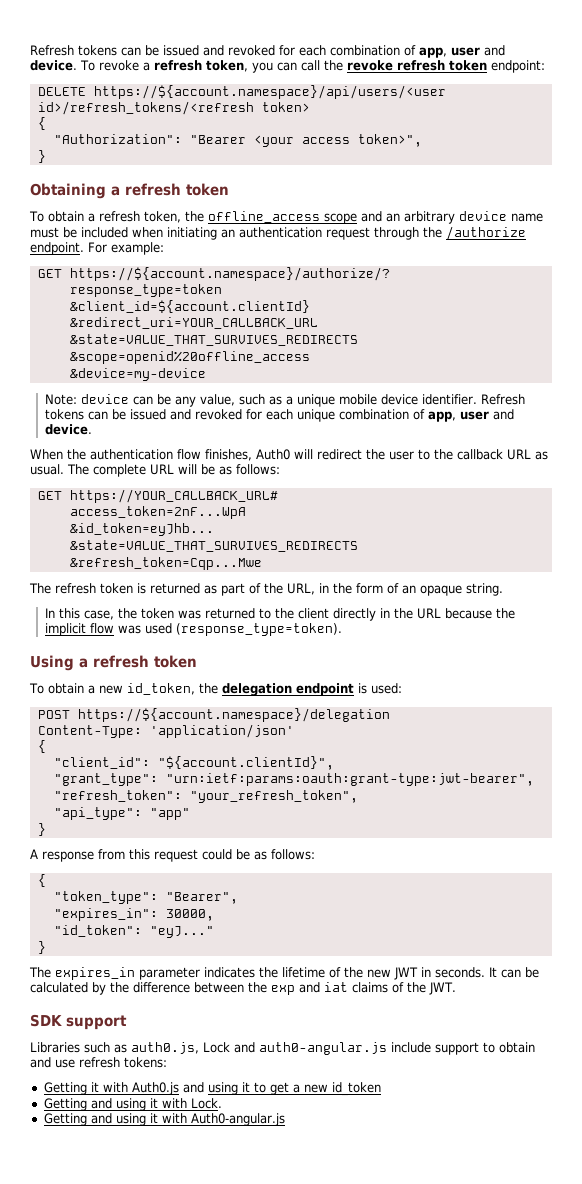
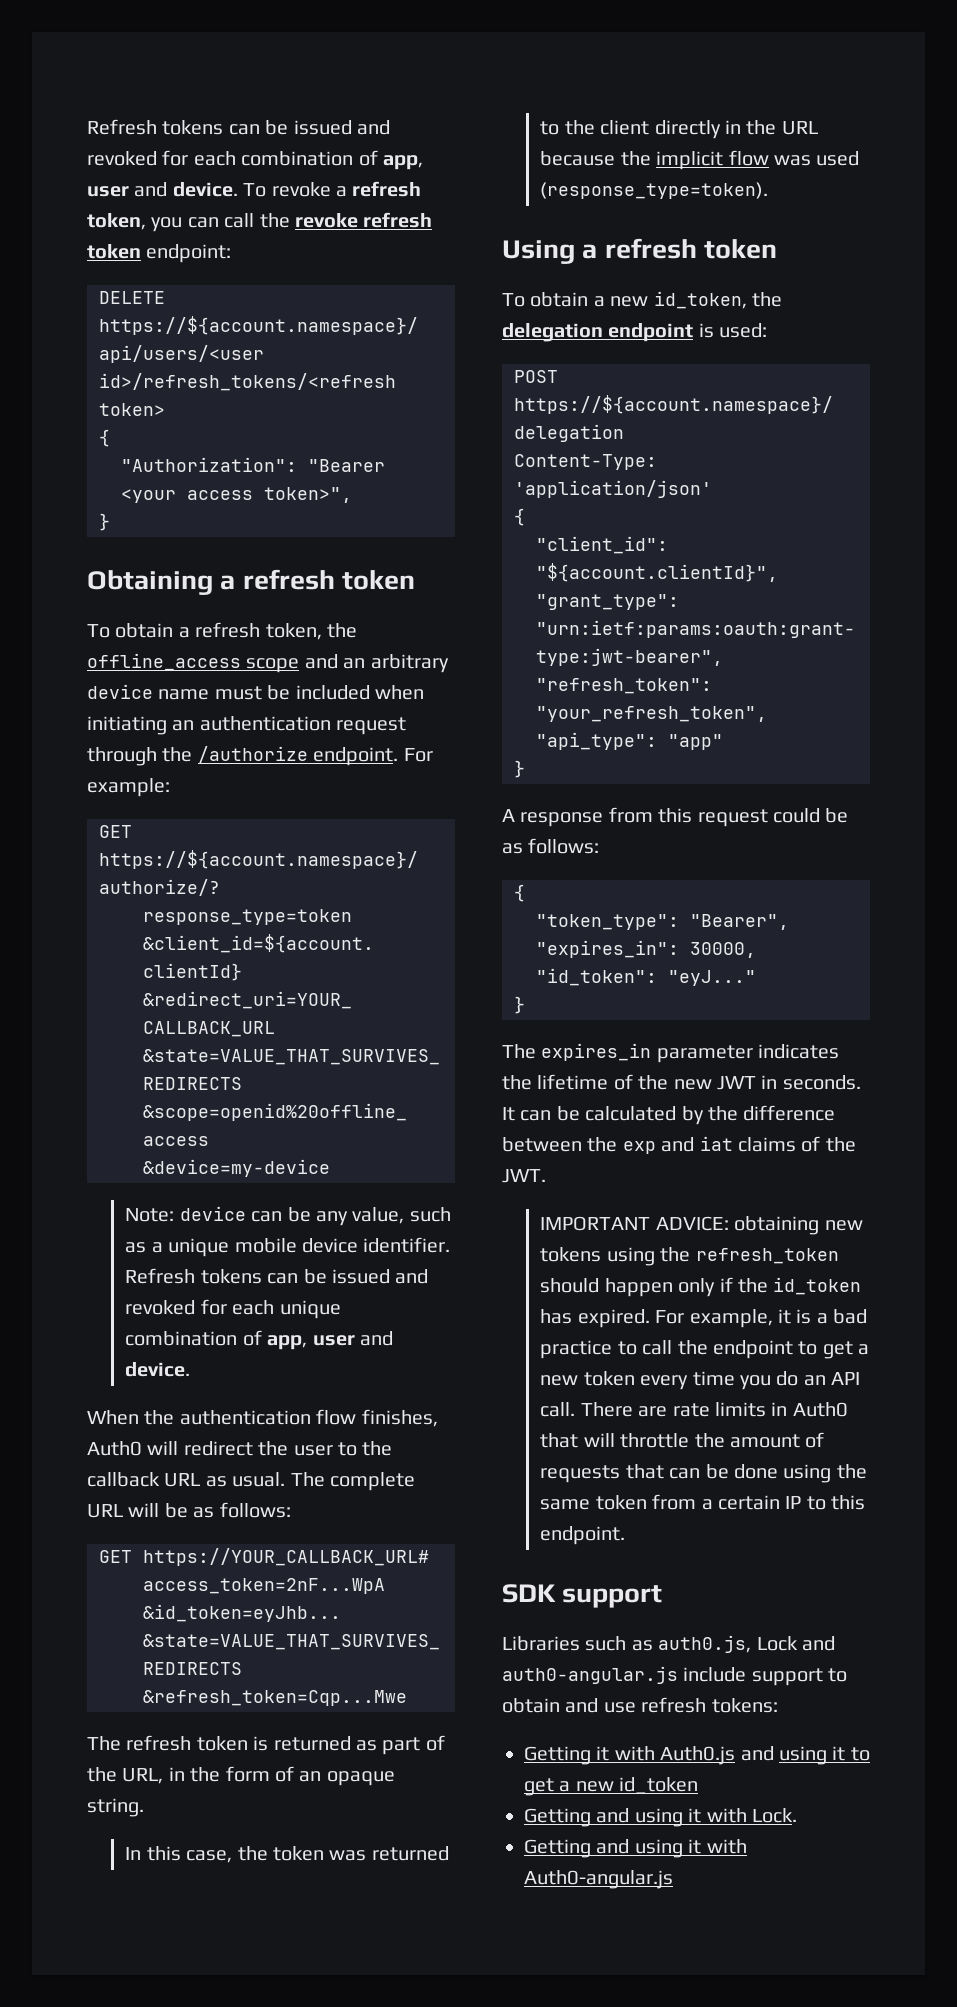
(456, 988) none -> [540,1216,863,1235] [540,1247,839,1266] [540,1277,862,1297] [540,1309,868,1328] [540,1340,870,1359] [540,1371,861,1390] [540,1402,848,1417] [540,1432,825,1448] [540,1464,867,1483] [540,1494,866,1510] [540,1526,626,1545] // IMPORTANT ADVICE: obtaining new tokens using the refresh_token should happen only if the id_token has expired. For example, it is a bad practice to call the endpoint to get a new token every time you do an API call. There are rate limits in Auth0 that will throttle the amount of requests that can be done using the same token from a certain IP to this endpoint.

